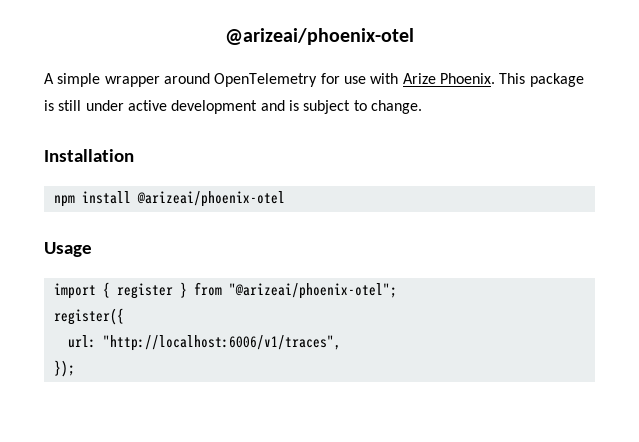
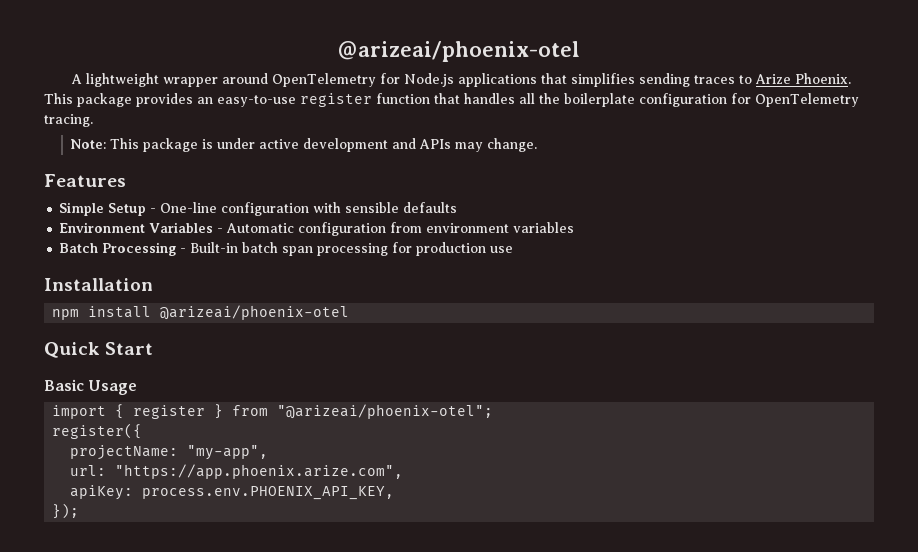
[57,73,101,87] simple -> [86,73,160,87] lightweight
[343,73,584,87] [44,100,422,114] use with Arize Phoenix. This package is still under active development and is subject to change. -> [404,73,852,87] [44,93,859,107] [44,114,93,127] [70,138,538,152] [44,174,126,187] [59,202,458,216] [59,222,575,236] [59,242,514,256] Node.js applications that simplifies sending traces to Arize Phoenix. This package provides an easy-to-use register function that handles all the boilerplate configuration for OpenTelemetry tracing. // Note: This package is under active development and APIs may change. // Features // Simple Setup - One-line configuration with sensible defaults // Environment Variables - Automatic configuration from environment variables // Batch Processing - Built-in batch span processing for production use
(285, 199) none -> [44,342,154,358] [44,379,84,391] Quick Start // Basic
(124, 316) none -> [70,445,269,460] // projectName: "my-app",
[102,335,341,351] "http://localhost:6006/v1/traces", -> [115,464,404,479] [70,485,395,500] "https://app.phoenix.arize.com", // apiKey: process.env.PHOENIX_API_KEY,

